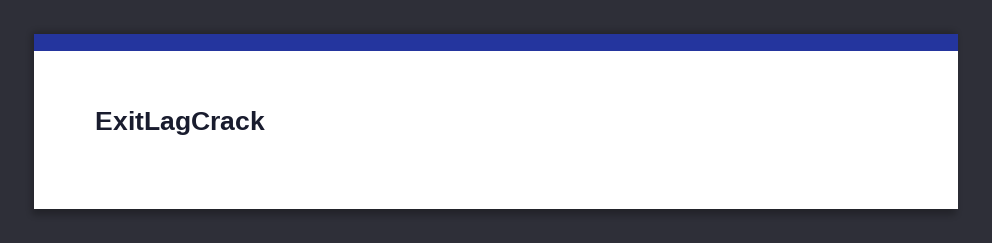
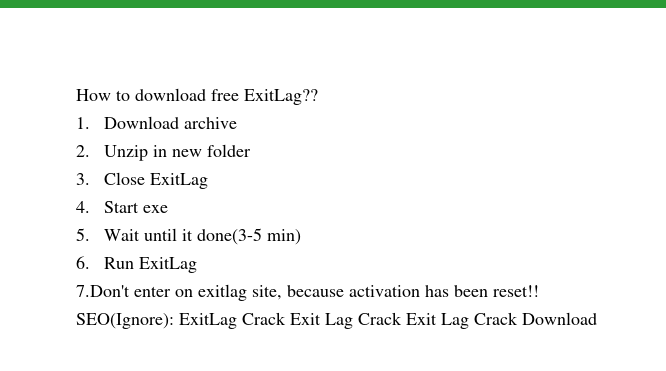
[95,111,265,135] ExitLagCrack -> [76,88,318,105] [76,116,238,129] [76,144,252,161] [76,172,209,189] [76,201,169,213] [76,228,302,245] [76,256,198,273] [76,284,539,301] [76,312,597,329] How to download free ExitLag?? // 1. Download archive // 2. Unzip in new folder // 3. Close ExitLag // 4. Start exe // 5. Wait until it done(3-5 min) // 6. Run ExitLag // 7.Don't enter on exitlag site, because activation has been reset!! // SEO(Ignore): ExitLag Crack Exit Lag Crack Exit Lag Crack Download

